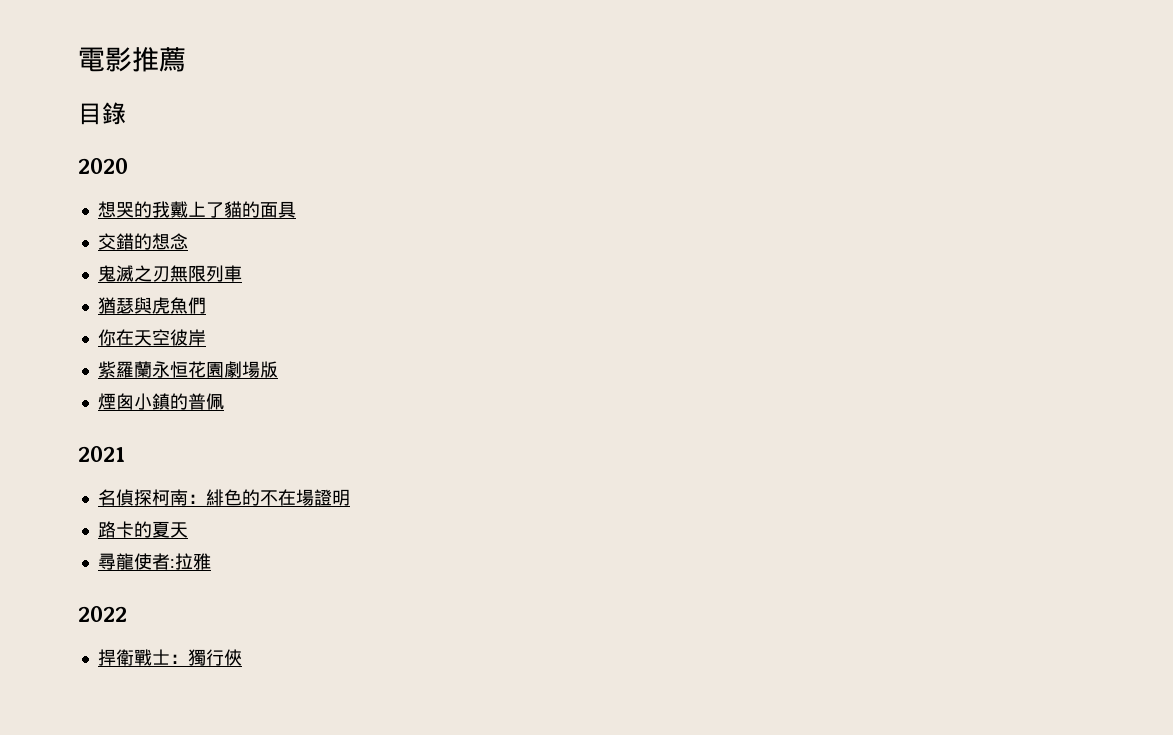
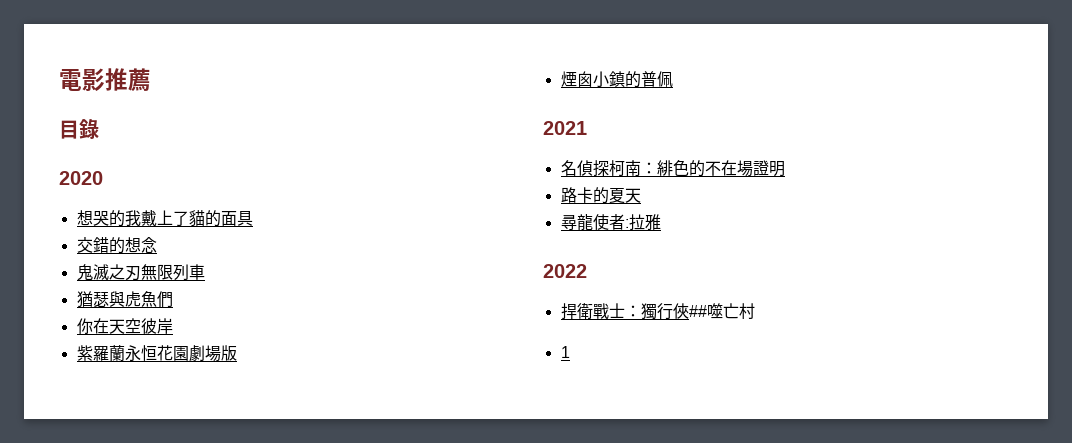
(242, 657) none -> [688,303,755,319] [560,346,570,358] ##噬亡村 // 1

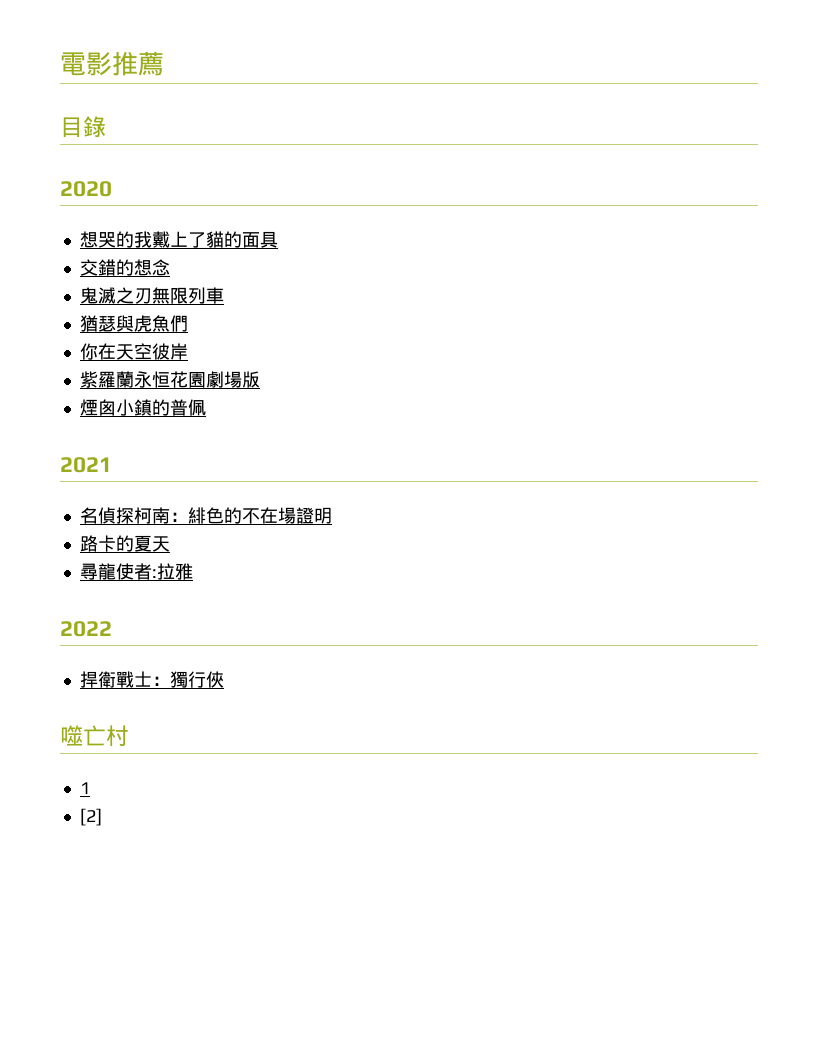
[688,305,707,317] ## -> (224, 679) //
(570, 352) none -> [79,808,102,826] // [2]

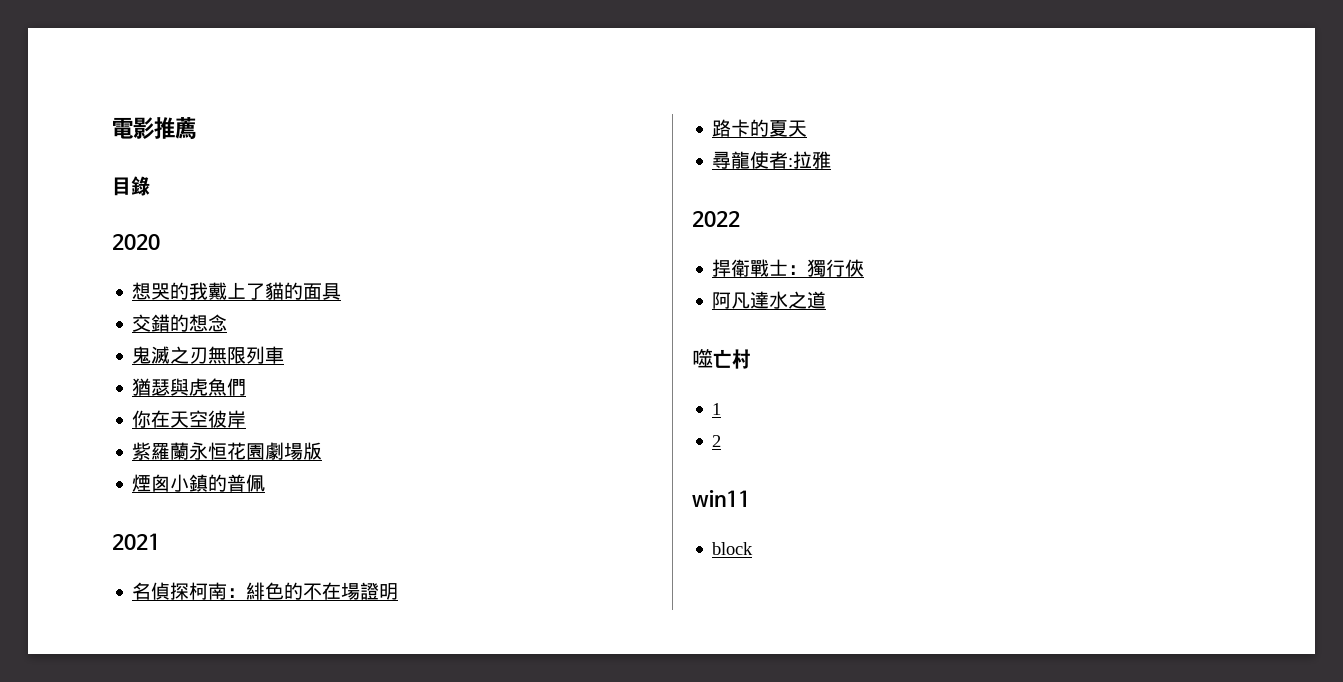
(224, 679) none -> [712,291,827,309] // 阿凡達水之道
[79,808,102,826] [2] -> [712,435,722,447] [692,490,750,507] [712,542,754,555] 2 // win11 // block

